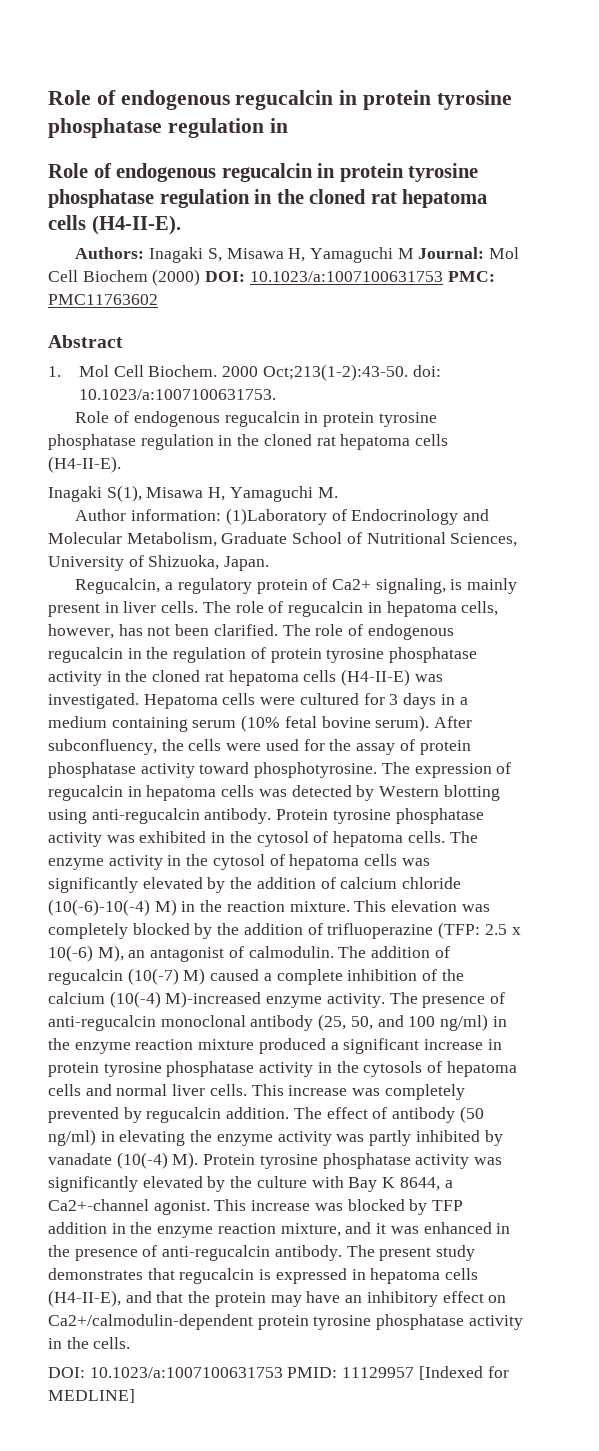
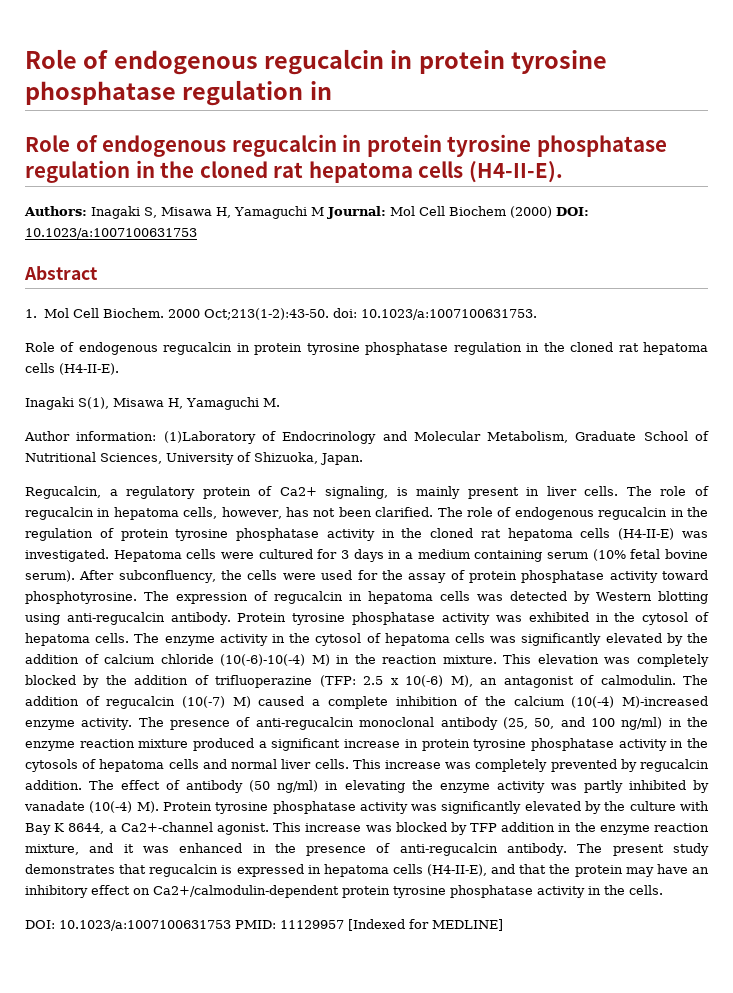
[447,271,495,282] [48,294,158,305] PMC: PMC11763602 -> (197, 233) none

